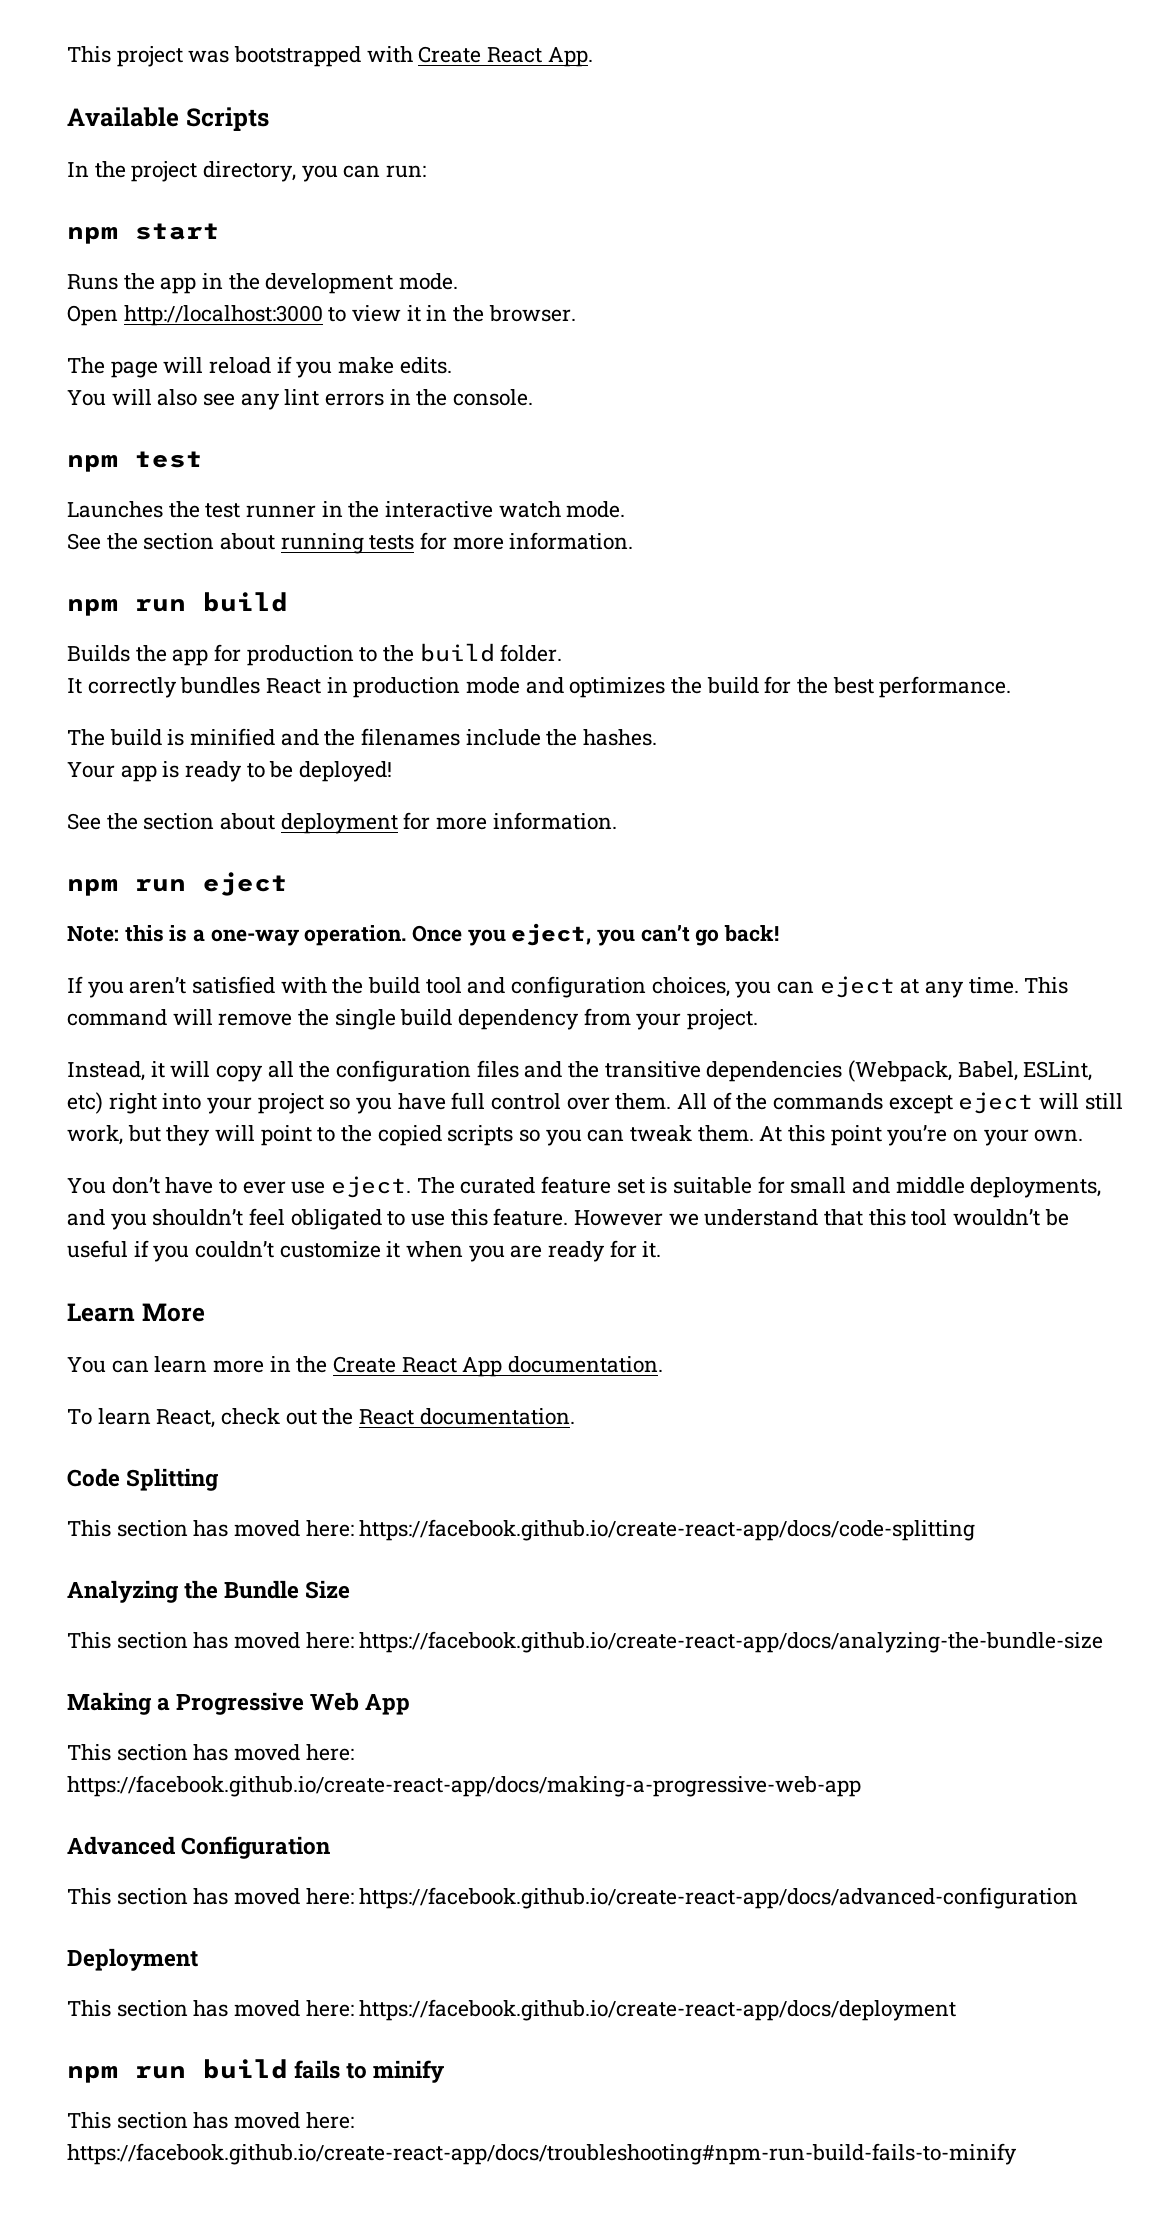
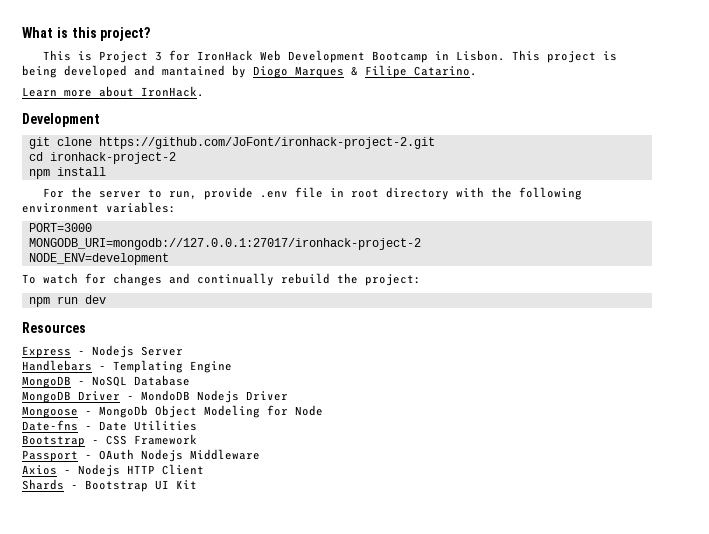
[67,46,593,67] [67,107,269,131] [67,161,427,182] [67,223,220,244] [67,273,459,294] [67,305,576,326] [67,356,452,378] [67,389,534,410] [67,451,203,472] [67,501,626,518] [67,532,634,554] [67,592,288,616] [67,643,563,666] [67,676,1012,698] [67,728,658,746] [67,761,393,782] [67,812,617,834] [67,872,288,896] [67,923,780,946] [67,976,1069,998] [67,1008,759,1030] [67,1060,1093,1082] [67,1092,1123,1114] [67,1125,1084,1146] [67,1176,1102,1198] [67,1208,1069,1230] [67,1240,662,1262] [67,1303,205,1322] [67,1356,664,1377] [67,1408,575,1428] [67,1468,220,1491] [67,1519,976,1541] [67,1580,351,1603] [67,1631,1104,1653] [67,1692,411,1715] [67,1744,354,1761] [67,1775,861,1797] [67,1836,331,1859] [67,1887,1079,1909] [67,1948,198,1971] [67,1999,957,2021] [67,2059,445,2083] [67,2112,354,2129] [67,2143,1017,2165] This project was bootstrapped with Create React App. // Available Scripts // In the project directory, you can run: // npm start // Runs the app in the development mode. // Open http://localhost:3000 to view it in the browser. // The page will reload if you make edits. // You will also see any lint errors in the console. // npm test // Launches the test runner in the interactive watch mode. // See the section about running tests for more information. // npm run build // Builds the app for production to the build folder. // It correctly bundles React in production mode and optimizes the build for the best performance. // The build is minified and the filenames include the hashes. // Your app is ready to be deployed! // See the section about deployment for more information. // npm run eject // Note: this is a one-way operation. Once you eject, you can’t go back! // If you aren’t satisfied with the build tool and configuration choices, you can eject at any time. This command will remove the single build dependency from your project. // Instead, it will copy all the configuration files and the transitive dependencies (Webpack, Babel, ESLint, etc) right into your project so you have full control over them. All of the commands except eject will still work, but they will point to the copied scripts so you can tweak them. At this point you’re on your own. // You don’t have to ever use eject. The curated feature set is suitable for small and middle deployments, and you shouldn’t feel obligated to use this feature. However we understand that this tool wouldn’t be useful if you couldn’t customize it when you are ready for it. // Learn More // You can learn more in the Create React App documentation. // To learn React, check out the React documentation. // Code Splitting // This section has moved here: https://facebook.github.io/create-react-app/docs/code-splitting // Analyzing the Bundle Size // This section has moved here: https://facebook.github.io/create-react-app/docs/analyzing-the-bundle-size // Making a Progressive Web App // This section has moved here: https://facebook.github.io/create-react-app/docs/making-a-progressive-web-app // Advanced Configuration // This section has moved here: https://facebook.github.io/create-react-app/docs/advanced-configuration // Deployment // This section has moved here: https://facebook.github.io/create-react-app/docs/deployment // npm run build fails to minify // This section has moved here: https://facebook.github.io/create-react-app/docs/troubleshooting#npm-run-build-fails-to-minify -> [22,27,151,41] [43,50,618,63] [22,65,477,78] [22,86,204,97] [22,113,100,127] [28,137,435,149] [28,152,176,164] [28,167,106,179] [43,187,583,200] [22,202,176,213] [28,223,92,232] [28,238,421,250] [28,253,169,265] [22,273,421,286] [28,295,106,307] [22,322,86,333] [22,345,183,358] [22,360,232,373] [22,375,190,388] [22,390,288,403] [22,405,323,418] [22,420,197,431] [22,434,197,447] [22,449,260,462] [22,464,204,477] [22,479,197,492] What is this project? // This is Project 3 for IronHack Web Development Bootcamp in Lisbon. This project is being developed and mantained by Diogo Marques & Filipe Catarino. // Learn more about IronHack. // Development // git clone https://github.com/JoFont/ironhack-project-2.git // cd ironhack-project-2 // npm install // For the server to run, provide .env file in root directory with the following environment variables: // PORT=3000 // MONGODB_URI=mongodb://127.0.0.1:27017/ironhack-project-2 // NODE_ENV=development // To watch for changes and continually rebuild the project: // npm run dev // Resources // Express - Nodejs Server // Handlebars - Templating Engine // MongoDB - NoSQL Database // MongoDB Driver - MondoDB Nodejs Driver // Mongoose - MongoDb Object Modeling for Node // Date-fns - Date Utilities // Bootstrap - CSS Framework // Passport - OAuth Nodejs Middleware // Axios - Nodejs HTTP Client // Shards - Bootstrap UI Kit

